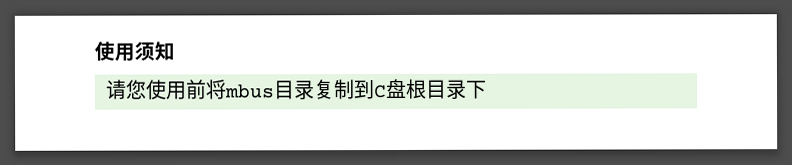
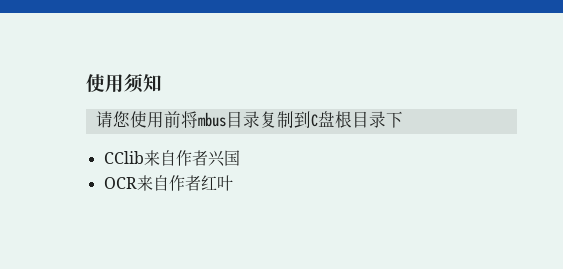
(487, 89) none -> [103,150,240,167] [103,175,233,191] // CClib来自作者兴国 // OCR来自作者红叶

